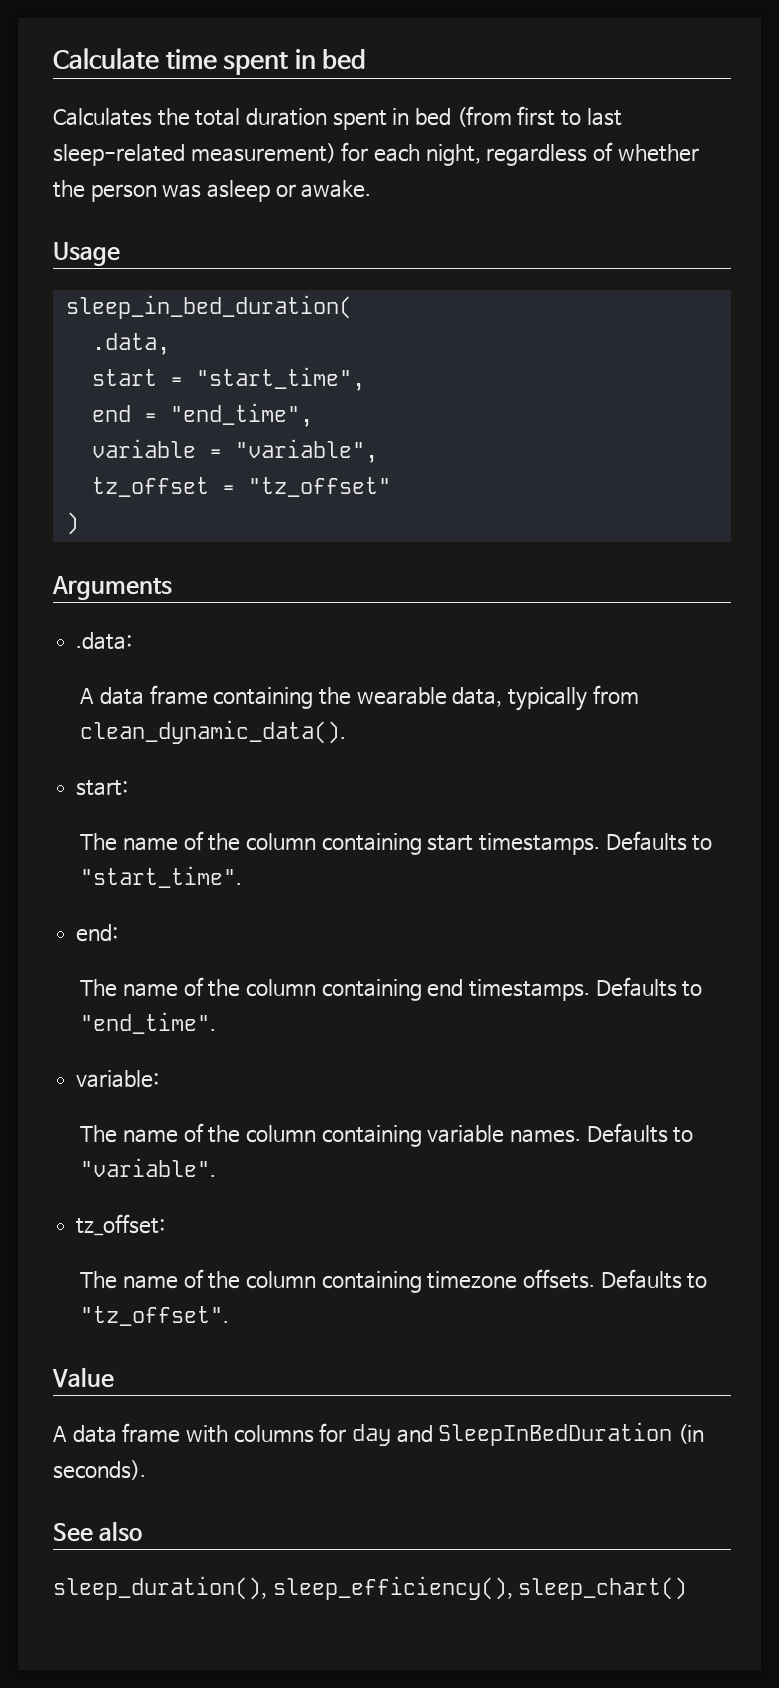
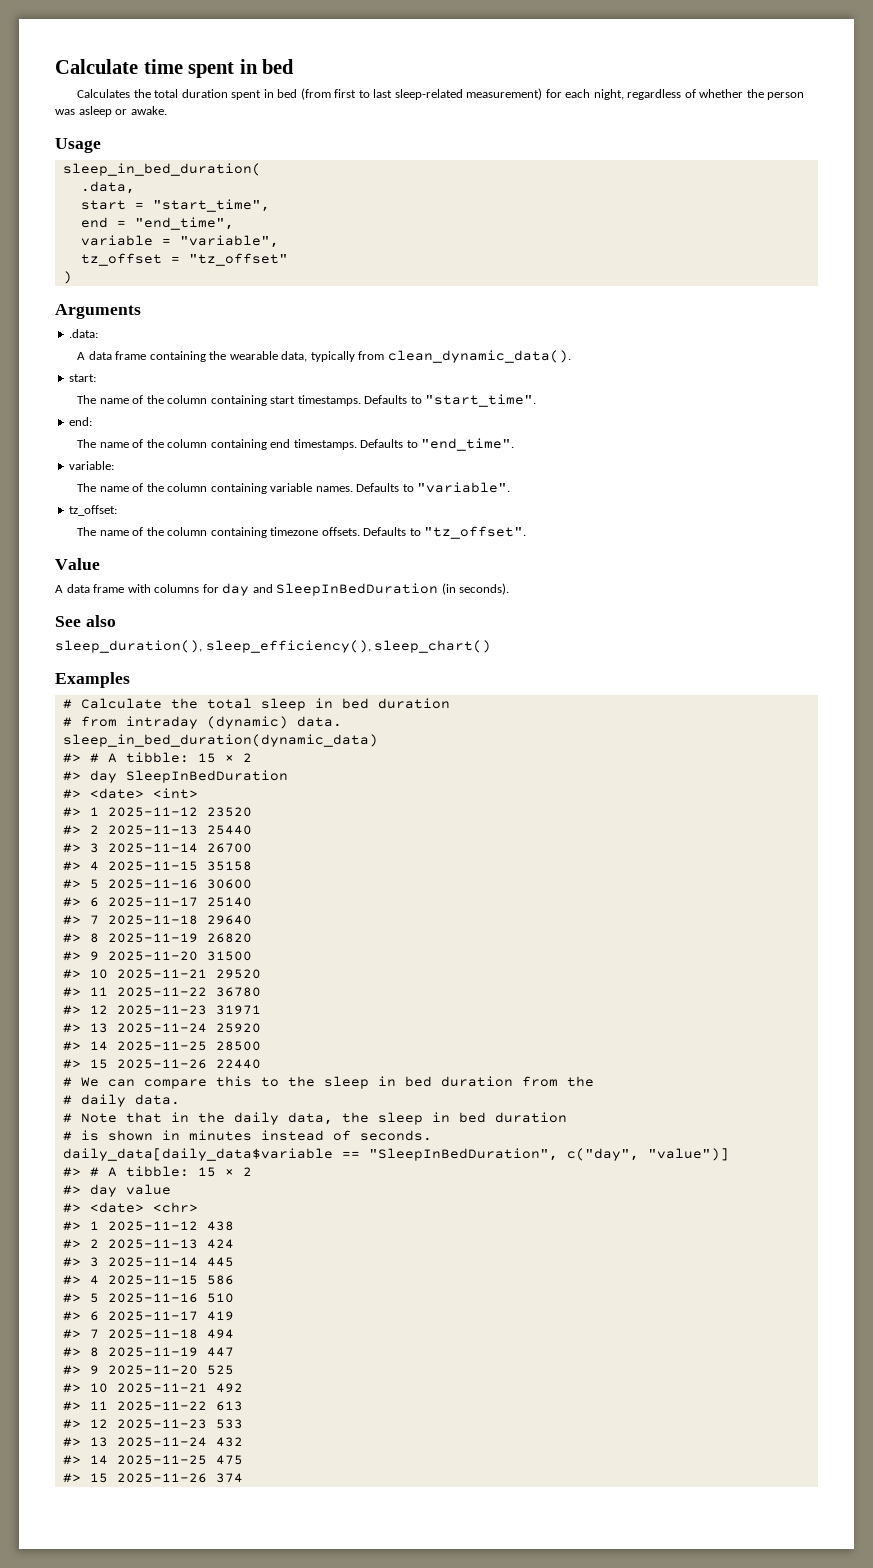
(688, 1588) none -> [55,672,130,688] [62,698,450,711] [62,716,342,729] [62,734,378,747] [62,752,252,763] [62,770,288,783] [62,788,198,799] [62,807,252,817] [62,825,252,835] [62,843,252,853] [62,861,252,871] [62,879,252,889] [62,897,252,907] [62,915,252,925] [62,933,252,943] [62,951,252,961] [62,969,261,979] [62,987,261,997] [62,1005,261,1015] [62,1023,261,1033] [62,1041,261,1051] [62,1059,261,1069] [62,1076,594,1089] [62,1094,180,1107] [62,1112,567,1125] [62,1130,432,1141] [62,1148,729,1161] [62,1166,252,1177] [62,1184,171,1197] [62,1202,198,1213] [62,1221,234,1231] [62,1239,234,1249] [62,1257,234,1267] [62,1275,234,1285] [62,1293,234,1303] [62,1311,234,1321] [62,1329,234,1339] [62,1347,234,1357] [62,1365,234,1375] [62,1383,243,1393] [62,1401,243,1411] [62,1419,243,1429] [62,1437,243,1447] [62,1455,243,1465] [62,1473,243,1483] // Examples // # Calculate the total sleep in bed duration // # from intraday (dynamic) data. // sleep_in_bed_duration(dynamic_data) // #> # A tibble: 15 × 2 // #> day SleepInBedDuration // #> <date> <int> // #> 1 2025-11-12 23520 // #> 2 2025-11-13 25440 // #> 3 2025-11-14 26700 // #> 4 2025-11-15 35158 // #> 5 2025-11-16 30600 // #> 6 2025-11-17 25140 // #> 7 2025-11-18 29640 // #> 8 2025-11-19 26820 // #> 9 2025-11-20 31500 // #> 10 2025-11-21 29520 // #> 11 2025-11-22 36780 // #> 12 2025-11-23 31971 // #> 13 2025-11-24 25920 // #> 14 2025-11-25 28500 // #> 15 2025-11-26 22440 // # We can compare this to the sleep in bed duration from the // # daily data. // # Note that in the daily data, the sleep in bed duration // # is shown in minutes instead of seconds. // daily_data[daily_data$variable == "SleepInBedDuration", c("day", "value")] // #> # A tibble: 15 × 2 // #> day value // #> <date> <chr> // #> 1 2025-11-12 438 // #> 2 2025-11-13 424 // #> 3 2025-11-14 445 // #> 4 2025-11-15 586 // #> 5 2025-11-16 510 // #> 6 2025-11-17 419 // #> 7 2025-11-18 494 // #> 8 2025-11-19 447 // #> 9 2025-11-20 525 // #> 10 2025-11-21 492 // #> 11 2025-11-22 613 // #> 12 2025-11-23 533 // #> 13 2025-11-24 432 // #> 14 2025-11-25 475 // #> 15 2025-11-26 374

